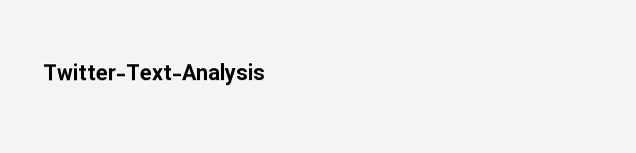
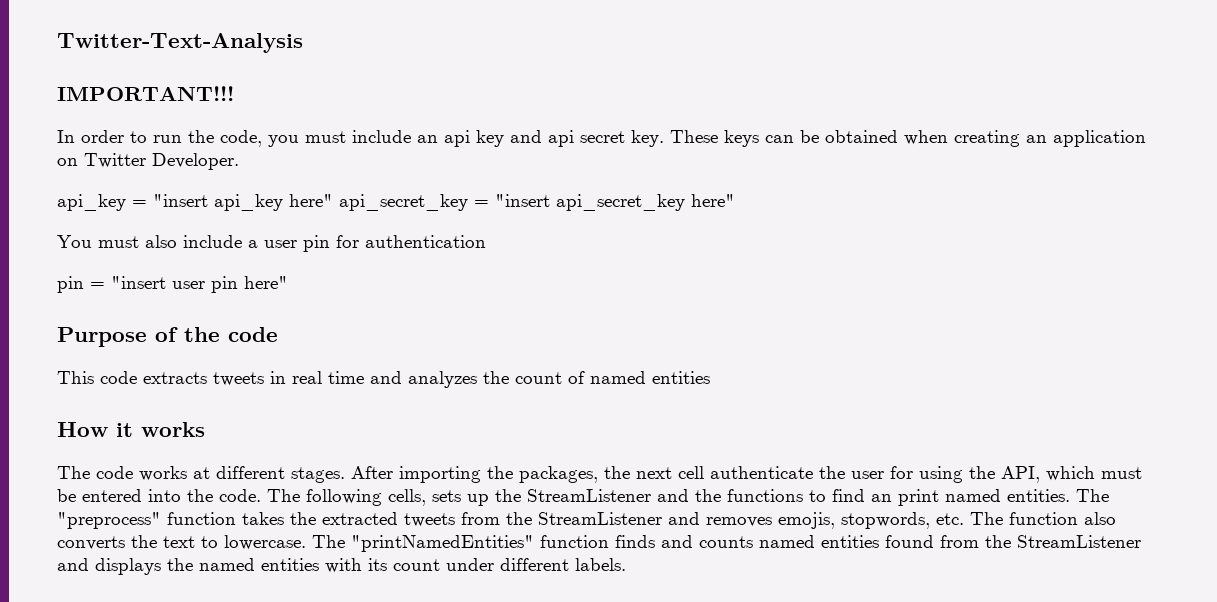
(266, 74) none -> [57,86,234,101] [57,130,1146,147] [57,153,239,170] [57,194,735,211] [57,235,486,252] [57,276,288,293] [57,327,278,347] [57,371,710,388] [57,422,205,437] [57,466,1142,483] [57,489,1109,506] [57,512,1116,529] [57,535,1141,552] [57,558,626,575] // IMPORTANT!!! // In order to run the code, you must include an api key and api secret key. These keys can be obtained when creating an application on Twitter Developer. // api_key = "insert api_key here" api_secret_key = "insert api_secret_key here" // You must also include a user pin for authentication // pin = "insert user pin here" // Purpose of the code // This code extracts tweets in real time and analyzes the count of named entities // How it works // The code works at different stages. After importing the packages, the next cell authenticate the user for using the API, which must be entered into the code. The following cells, sets up the StreamListener and the functions to find an print named entities. The "preprocess" function takes the extracted tweets from the StreamListener and removes emojis, stopwords, etc. The function also converts the text to lowercase. The "printNamedEntities" function finds and counts named entities found from the StreamListener and displays the named entities with its count under different labels.

